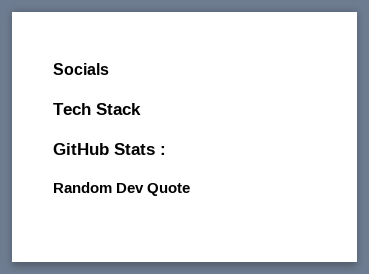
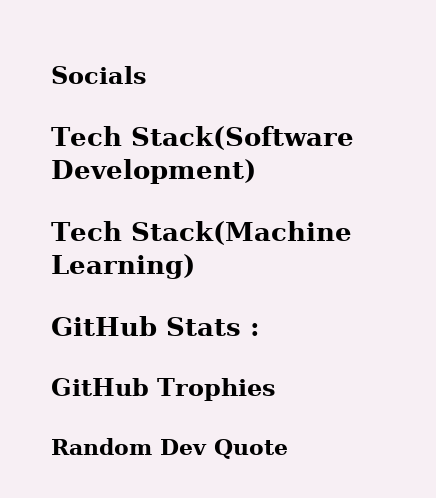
[96,103,141,115] Stack -> [130,126,354,150] [51,159,256,184] [51,221,352,245] [51,254,195,279] Stack(Software Development) // Tech Stack(Machine Learning)
(166, 150) none -> [51,378,276,401] // GitHub Trophies

